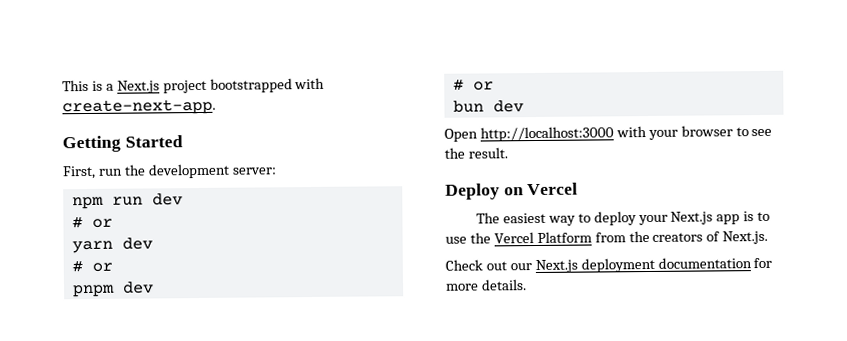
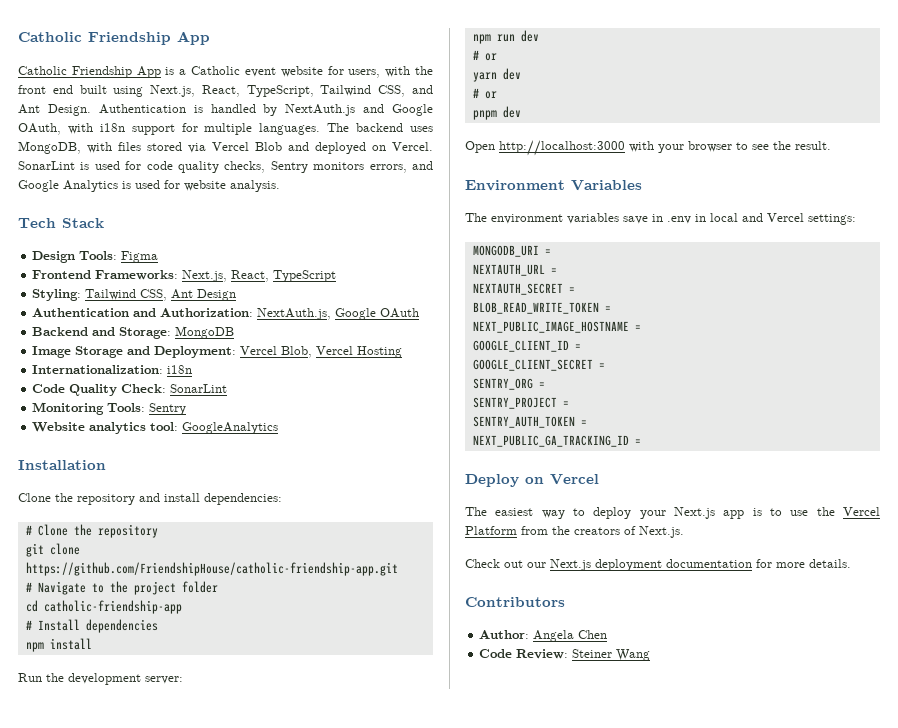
[62,77,326,94] [62,98,216,116] [62,135,183,153] [62,165,123,180] This is a Next.js project bootstrapped with create-next-app. // Getting Started // First, run -> [18,31,210,45] [18,66,433,78] [18,85,433,97] [18,104,433,116] [18,123,434,135] [18,141,433,154] [18,161,433,173] [18,180,280,192] [18,218,104,228] [32,251,159,263] [32,270,337,282] [32,289,237,301] [32,308,420,320] [32,326,235,339] [32,346,403,358] [32,365,193,374] [32,384,228,396] [32,402,187,415] [32,422,279,434] [18,460,106,470] [18,493,282,505] [25,524,158,538] [25,543,80,557] [25,562,398,576] [25,581,218,595] [25,600,182,614] [25,619,158,633] [25,638,92,652] [18,673,42,682] Catholic Friendship App // Catholic Friendship App is a Catholic event website for users, with the front end built using Next.js, React, TypeScript, Tailwind CSS, and Ant Design. Authentication is handled by NextAuth.js and Google OAuth, with i18n support for multiple languages. The backend uses MongoDB, with files stored via Vercel Blob and deployed on Vercel. SonarLint is used for code quality checks, Sentry monitors errors, and Google Analytics is used for website analysis. // Tech Stack // Design Tools: Figma // Frontend Frameworks: Next.js, React, TypeScript // Styling: Tailwind CSS, Ant Design // Authentication and Authorization: NextAuth.js, Google OAuth // Backend and Storage: MongoDB // Image Storage and Deployment: Vercel Blob, Vercel Hosting // Internationalization: i18n // Code Quality Check: SonarLint // Monitoring Tools: Sentry // Website analytics tool: GoogleAnalytics // Installation // Clone the repository and install dependencies: // # Clone the repository // git clone https://github.com/FriendshipHouse/catholic-friendship-app.git // # Navigate to the project folder // cd catholic-friendship-app // # Install dependencies // npm install // Run
[452,78,494,91] [452,100,524,113] // # or // bun dev -> (521, 112) none
(508, 153) none -> [465,180,642,191] [465,213,856,225] [472,245,551,257] [472,264,557,276] [472,283,575,295] [472,302,611,314] [472,321,641,333] [472,340,581,352] [472,359,605,371] [472,378,545,390] [472,397,569,409] [472,416,587,428] [472,435,641,447] // Environment Variables // The environment variables save in .env in local and Vercel settings: // MONGODB_URI = // NEXTAUTH_URL = // NEXTAUTH_SECRET = // BLOB_READ_WRITE_TOKEN = // NEXT_PUBLIC_IMAGE_HOSTNAME = // GOOGLE_CLIENT_ID = // GOOGLE_CLIENT_SECRET = // SENTRY_ORG = // SENTRY_PROJECT = // SENTRY_AUTH_TOKEN = // NEXT_PUBLIC_GA_TRACKING_ID =
(527, 285) none -> [465,597,565,607] [479,630,608,642] [479,649,651,661] // Contributors // Author: Angela Chen // Code Review: Steiner Wang

